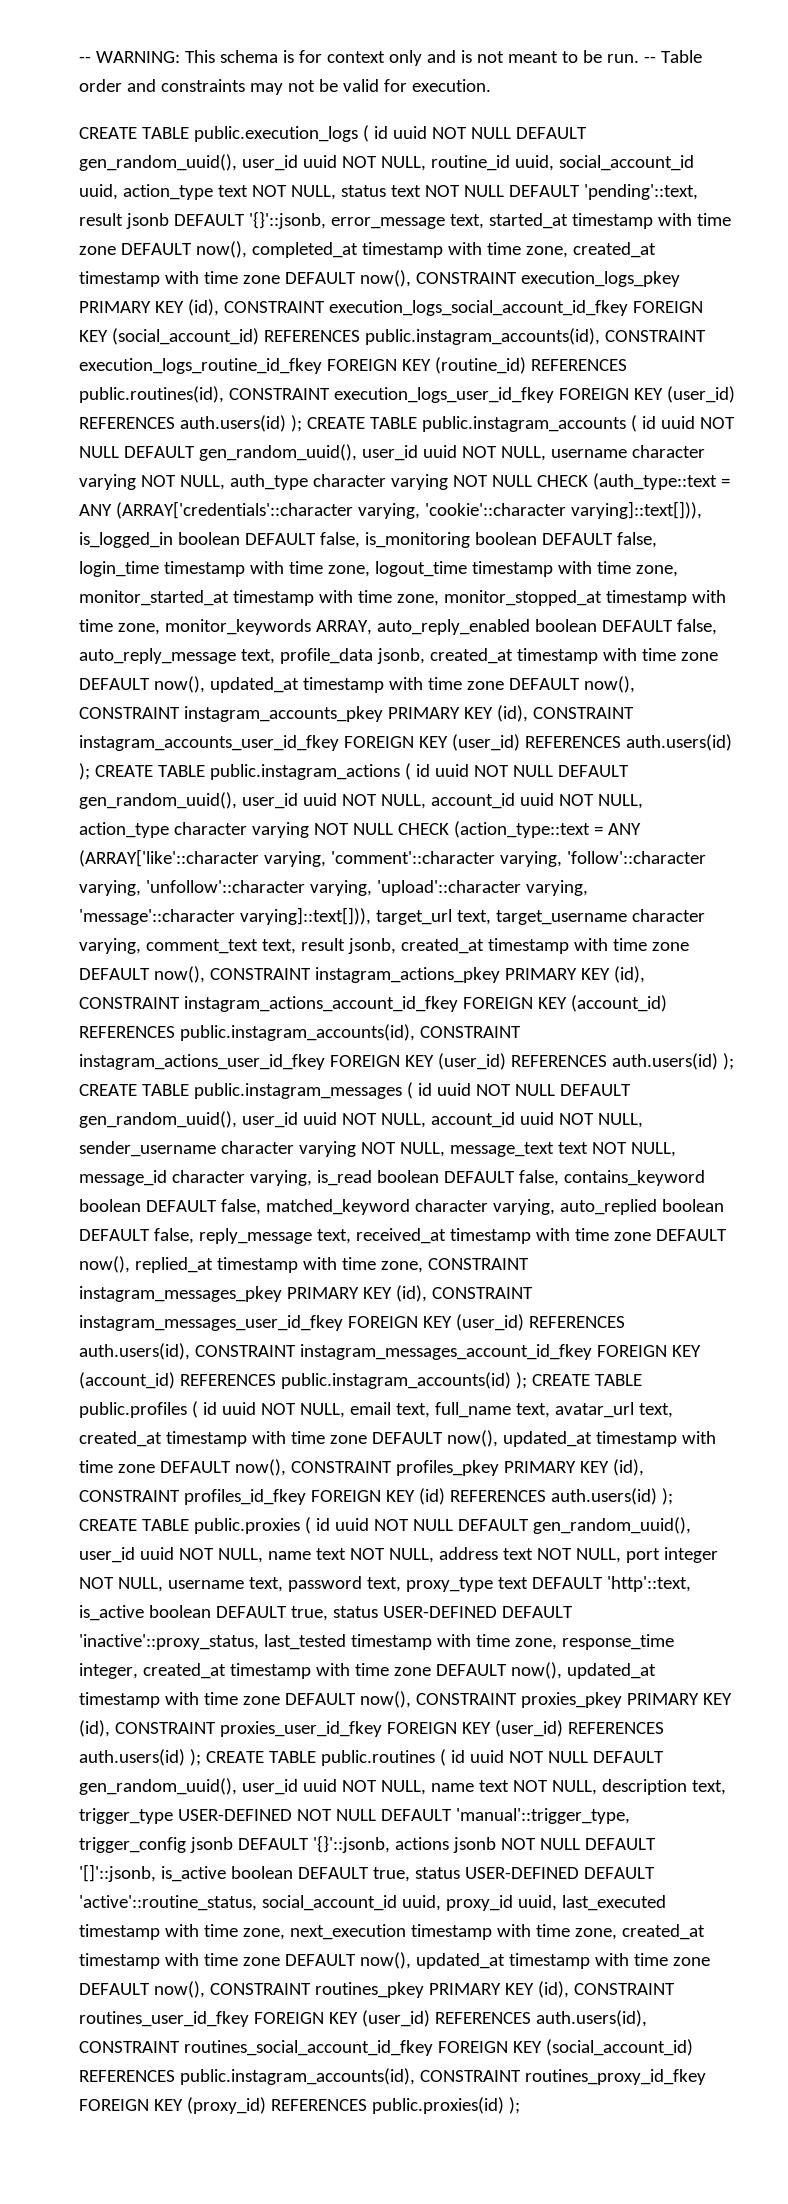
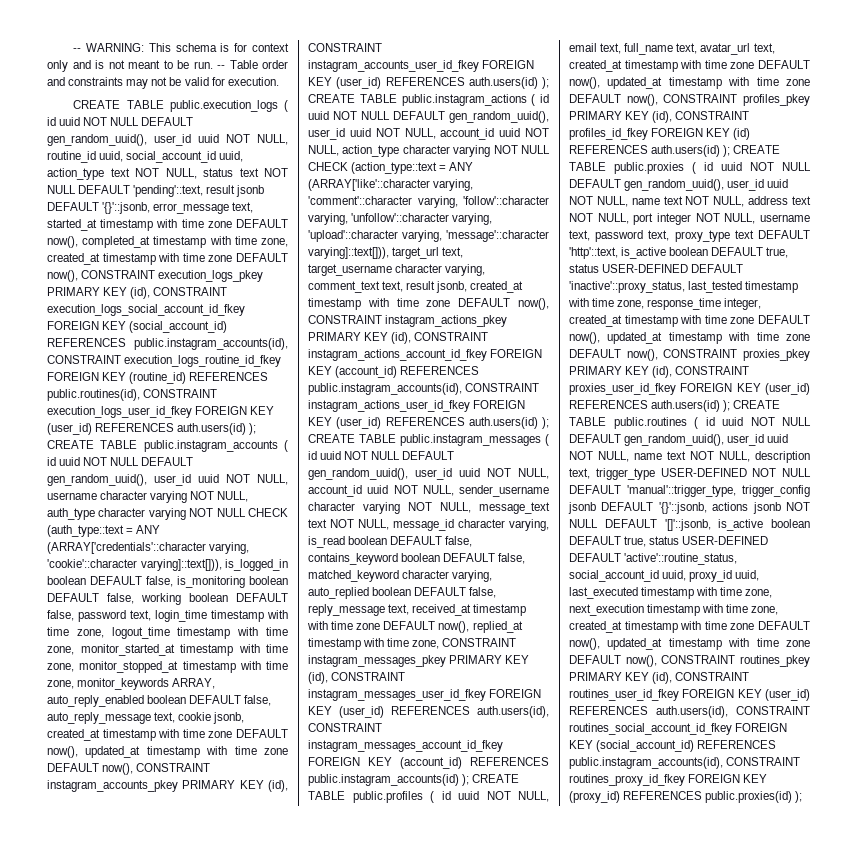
(657, 540) none -> [141,593,288,605] [47,610,151,622] working boolean DEFAULT false, password text,
[279,648,373,664] profile_data -> [178,712,212,721] cookie

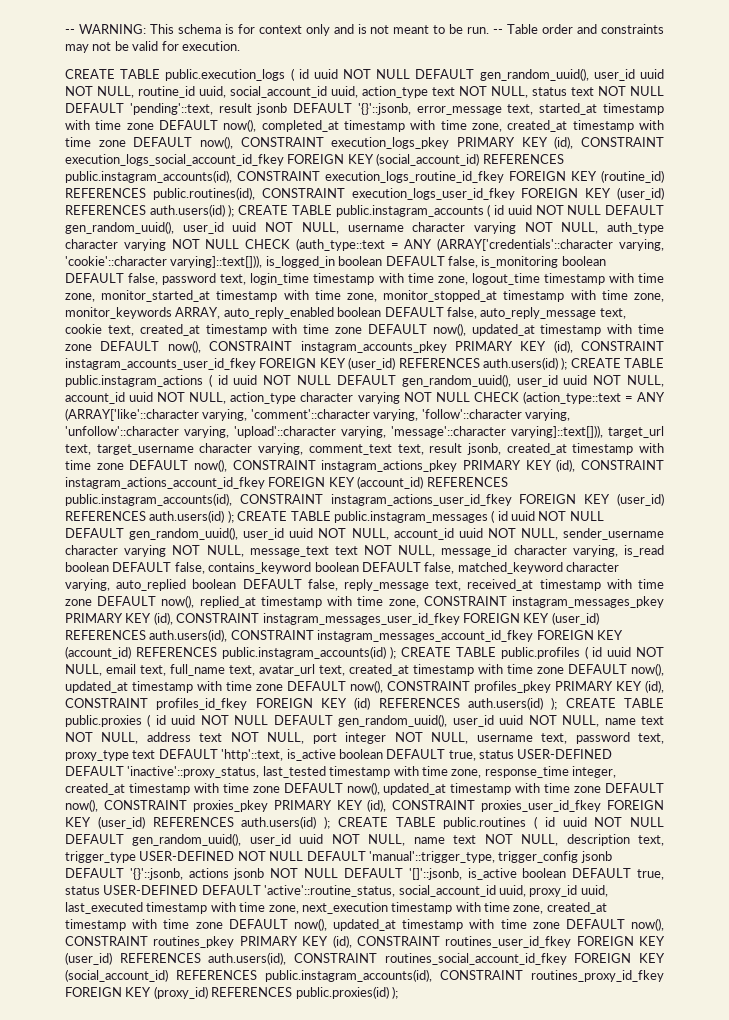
[141,593,288,605] [47,610,74,621] working boolean DEFAULT false, -> (159, 279) none
[213,712,245,724] jsonb, -> [107,325,134,336] text,

